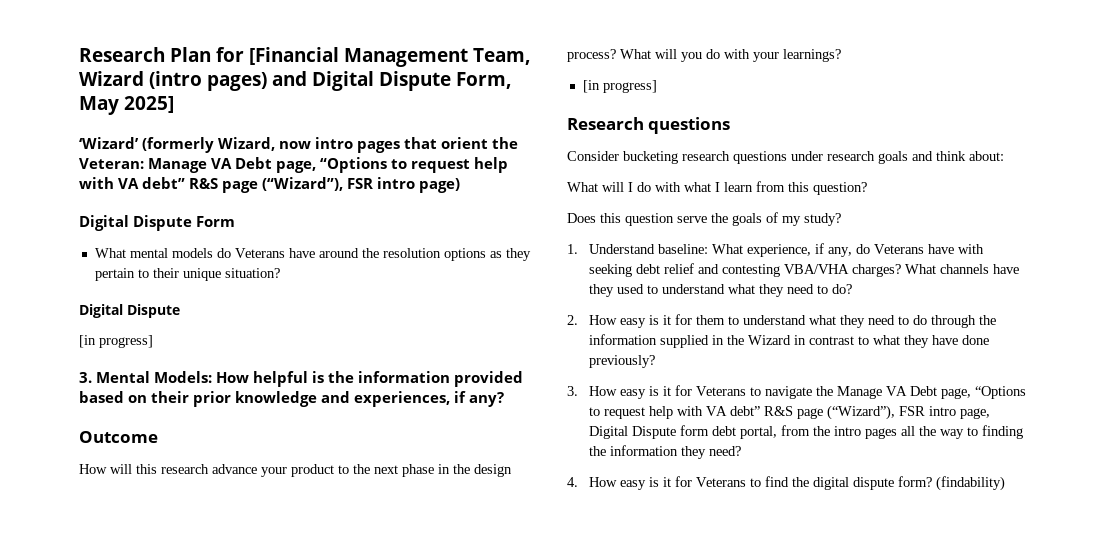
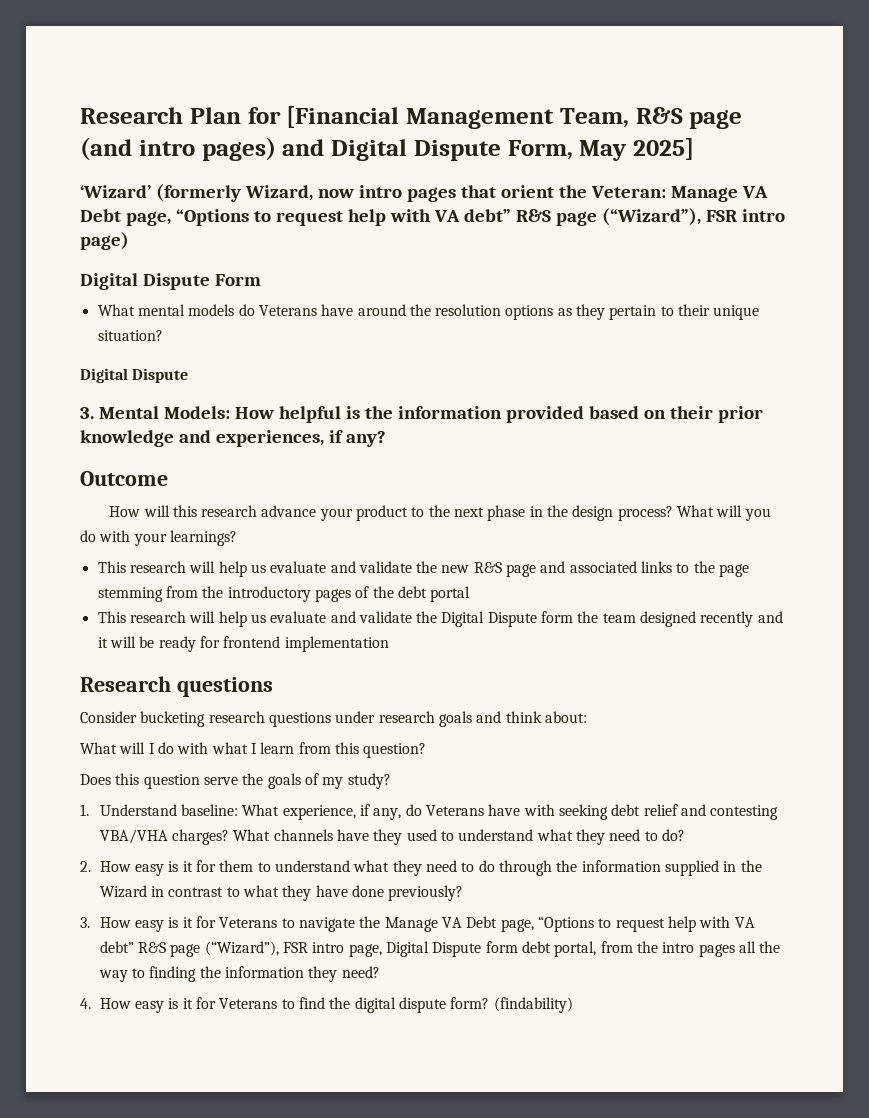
[79,71,202,89] Wizard (intro -> [635,107,743,129] [80,137,195,161] R&S page (and intro
[79,335,153,348] // [in progress] -> (189, 375) none
[582,80,657,93] [in progress] -> [97,561,750,577] [97,586,471,602] [97,611,783,627] [97,636,389,652] This research will help us evaluate and validate the new R&S page and associated links to the page stemming from the introductory pages of the debt portal // This research will help us evaluate and validate the Digital Dispute form the team designed recently and it will be ready for frontend implementation

